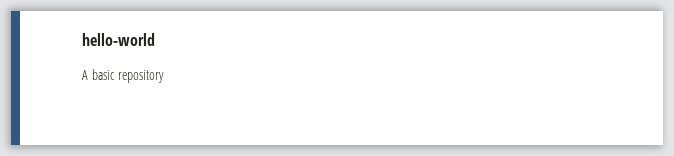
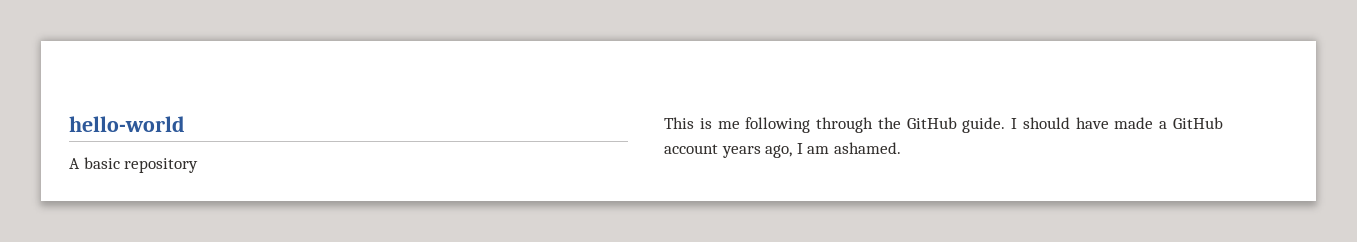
(164, 76) none -> [664,117,1223,133] [664,142,901,158] // This is me following through the GitHub guide. I should have made a GitHub account years ago, I am ashamed.

